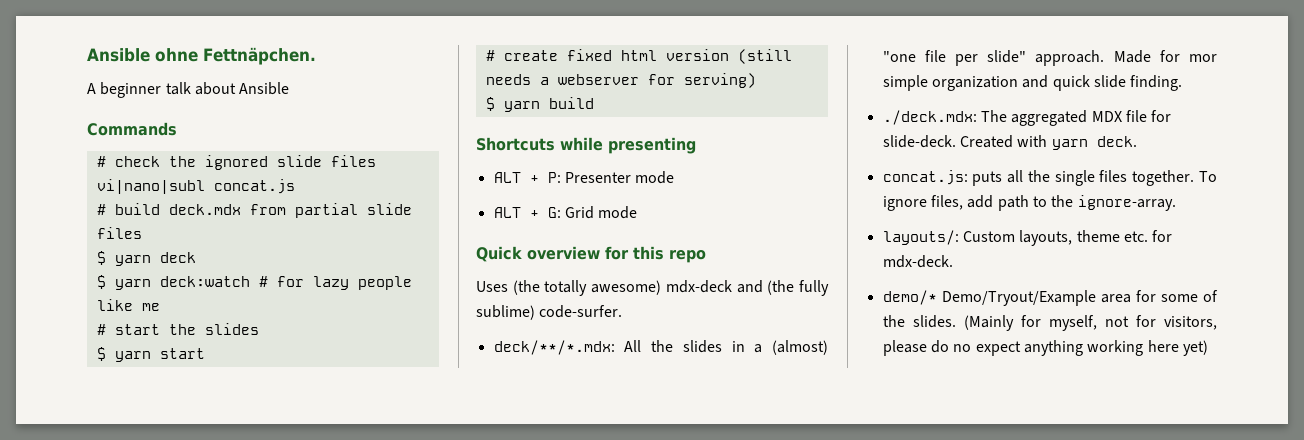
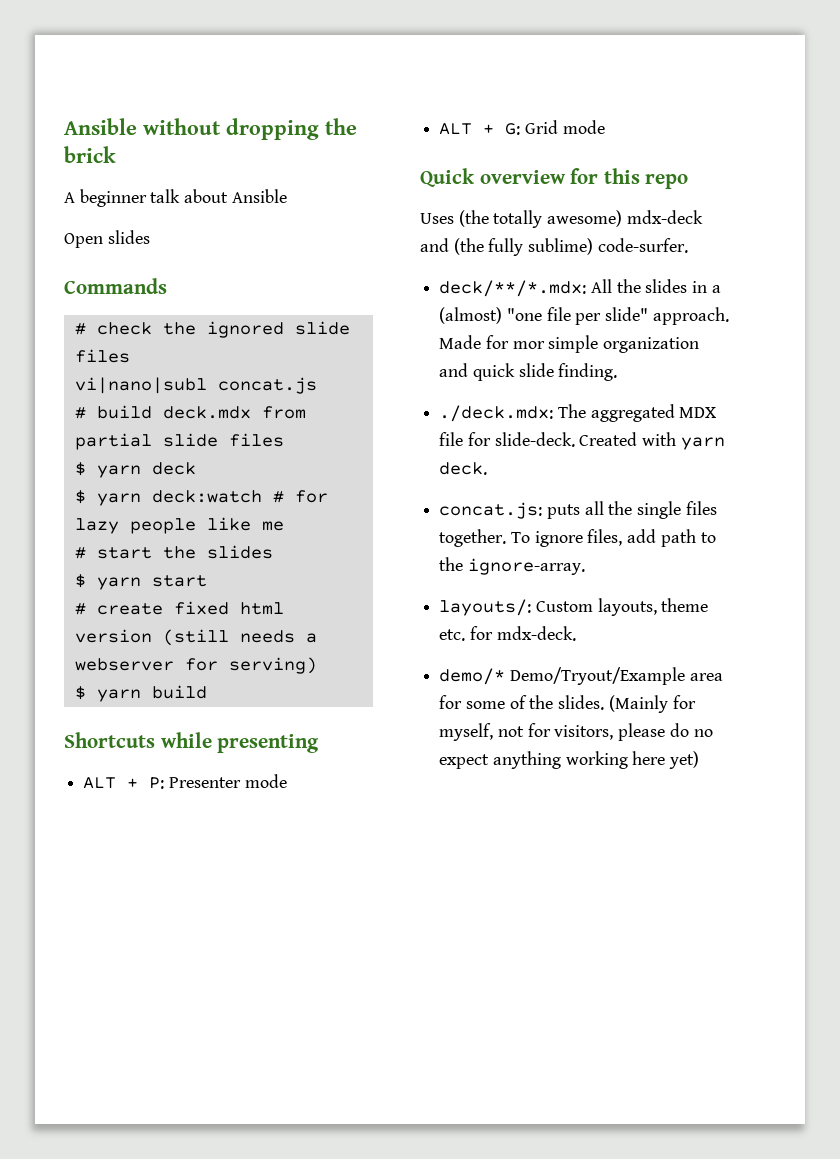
[87,47,316,65] Ansible ohne Fettnäpchen. -> [64,118,357,140] [64,146,116,163] Ansible without dropping the brick
(290, 88) none -> [64,230,150,248] // Open slides

